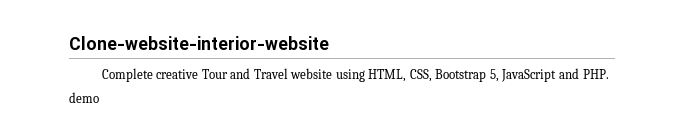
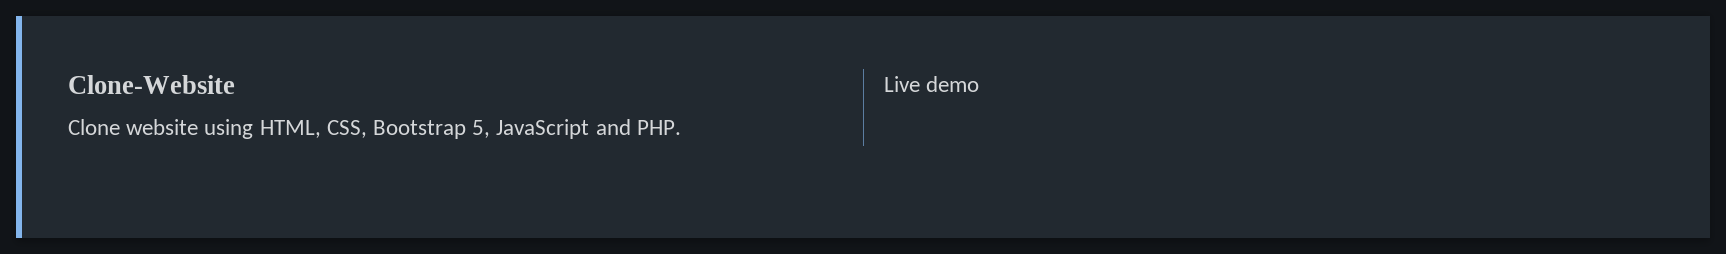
[69,36,329,50] [101,68,288,82] Clone-website-interior-website // Complete creative Tour and Travel -> [68,75,235,94] [68,119,120,135] Clone-Website // Clone
(609, 74) none -> [884,76,920,92] Live

